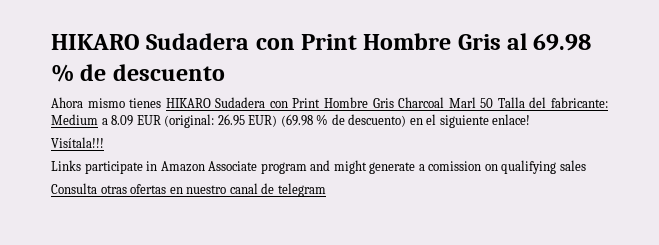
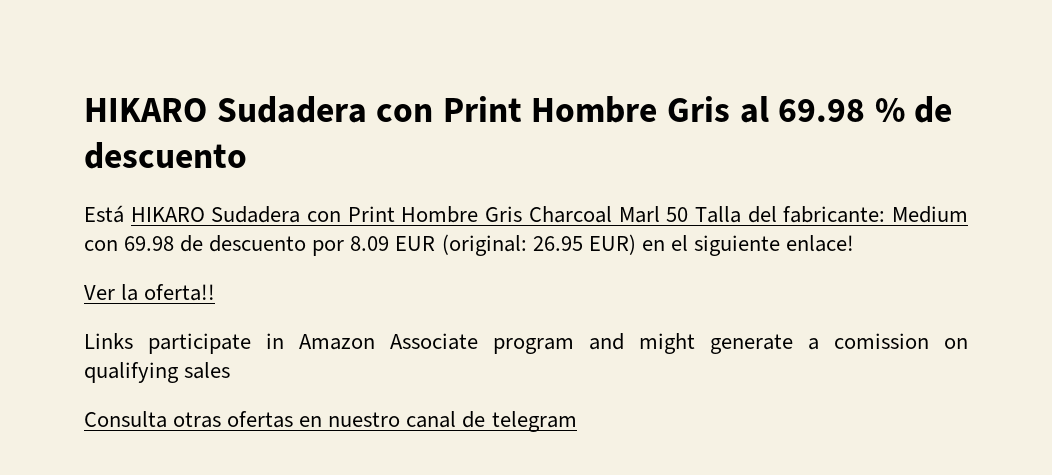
[51,97,162,108] Ahora mismo tienes -> [84,205,124,223] Está
[101,118,108,125] a -> [84,235,345,256] con 69.98 de descuento por
[280,114,407,127] (69.98 % de descuento) -> (636, 244) none
[51,137,104,148] Visítala!!! -> [84,284,216,301] Ver la oferta!!

